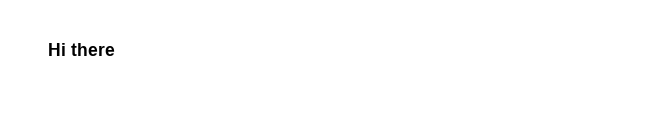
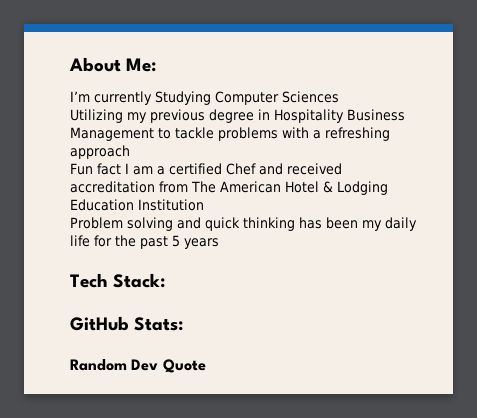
[48,43,115,56] Hi there -> [69,57,157,72] [70,91,339,105] [70,109,405,123] [70,127,390,141] [70,145,130,159] [70,163,342,175] [70,181,388,195] [70,199,204,211] [70,217,417,231] [70,235,219,249] [70,273,166,288] [70,316,184,331] [70,359,206,373] About Me: // I’m currently Studying Computer Sciences // Utilizing my previous degree in Hospitality Business Management to tackle problems with a refreshing approach // Fun fact I am a certified Chef and received accreditation from The American Hotel & Lodging Education Institution // Problem solving and quick thinking has been my daily life for the past 5 years // Tech Stack: // GitHub Stats: // Random Dev Quote

